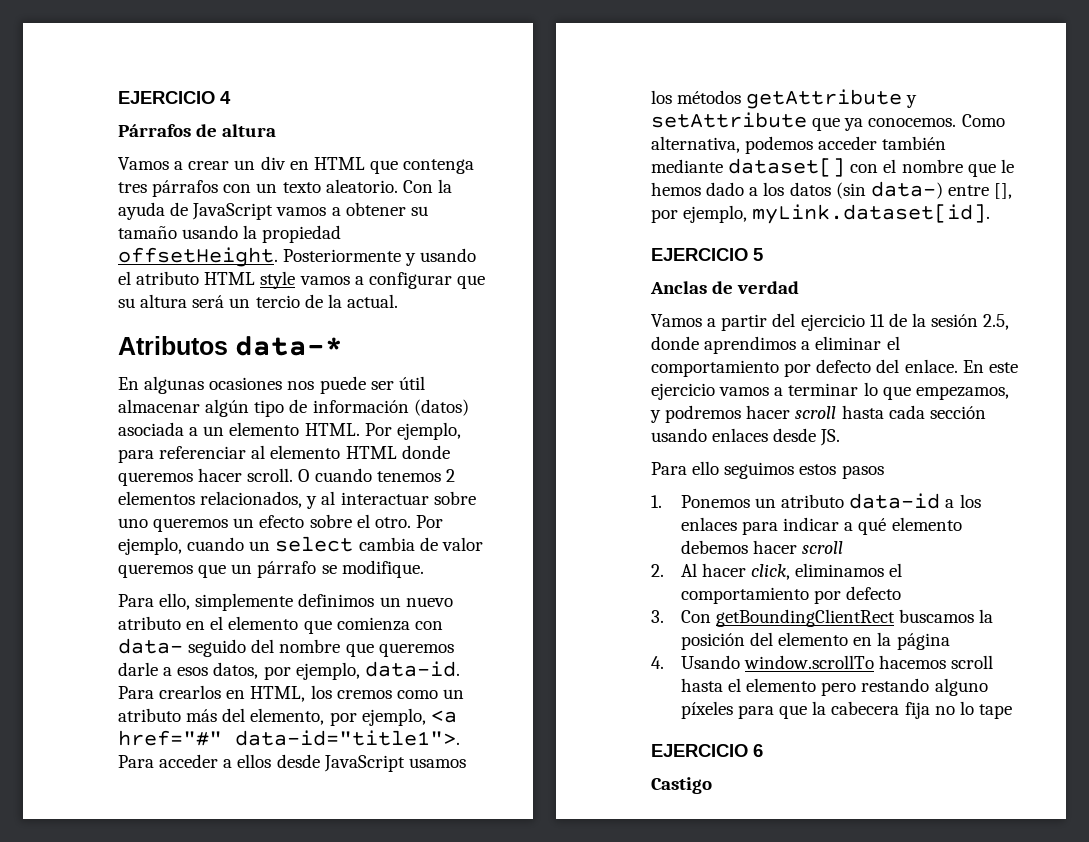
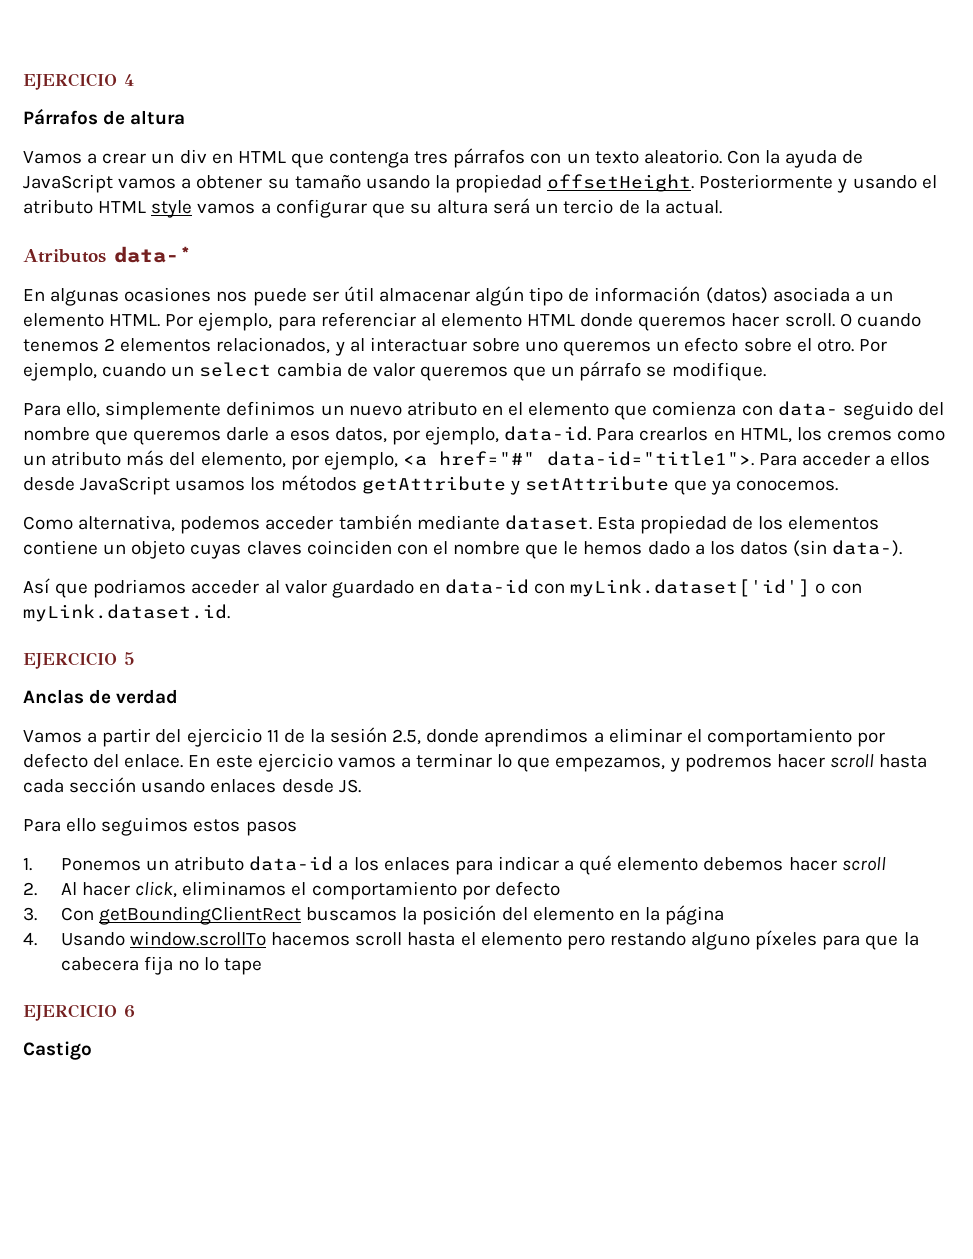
(957, 122) none -> (839, 485) //
[728,158,846,177] dataset[] -> [504,515,880,534] [23,540,392,559] dataset. Esta propiedad de los elementos contiene un objeto cuyas claves coinciden
[870,181,1013,199] [651,204,991,224] data-) entre [], por ejemplo, myLink.dataset[id]. -> [832,540,903,557] [23,578,862,598] [23,604,230,622] data-). // Así que podriamos acceder al valor guardado en data-id con myLink.dataset['id'] o con myLink.dataset.id.

